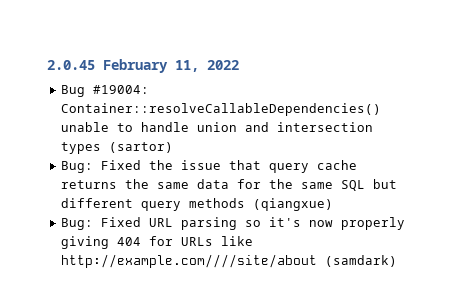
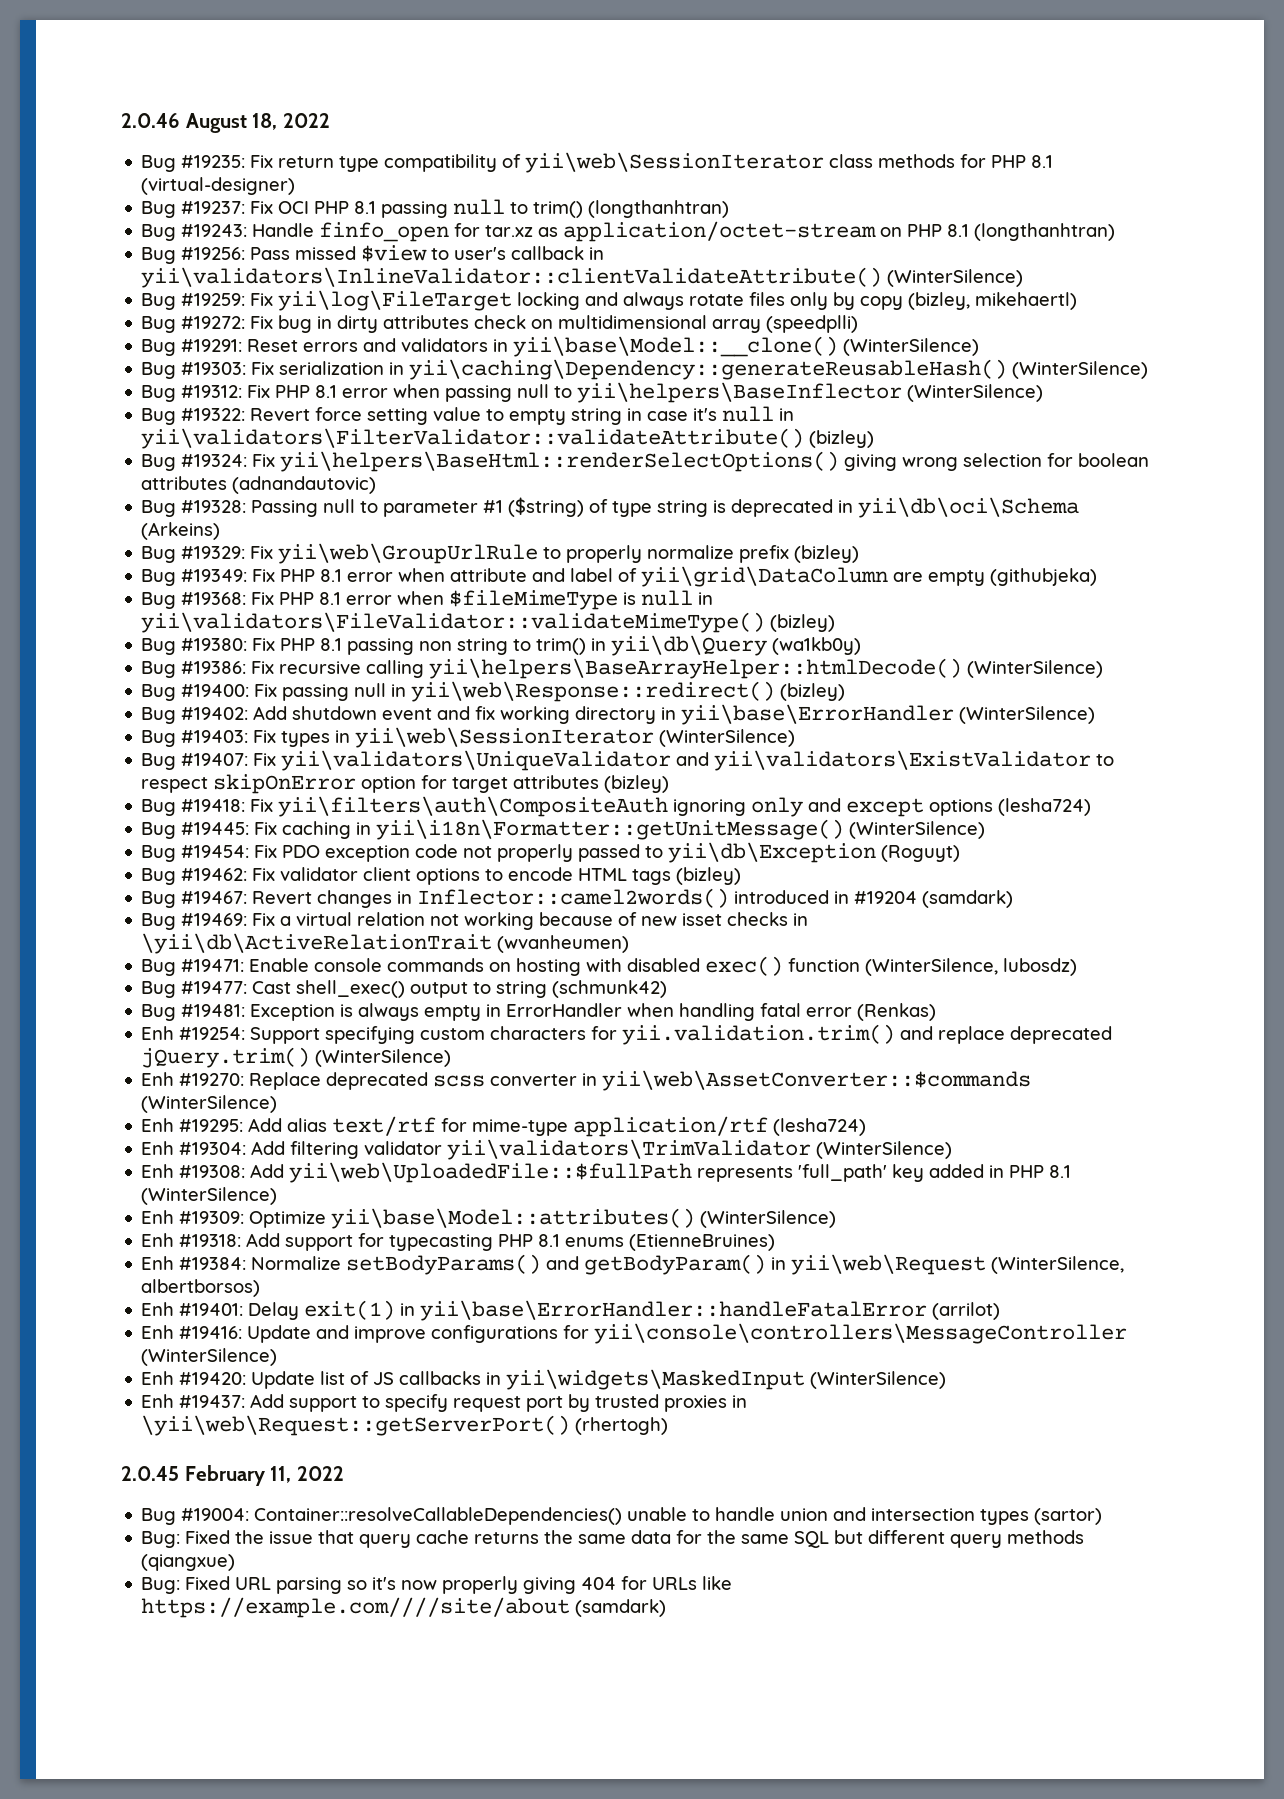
(47, 65) none -> [121,113,330,133] [141,152,1054,173] [141,177,296,195] [141,199,730,218] [141,221,1116,242] [141,245,605,264] [141,267,1024,288] [141,290,1078,311] [141,315,859,333] [141,336,980,357] [141,359,1149,380] [141,382,1044,403] [141,406,795,425] [141,428,875,449] [141,451,1150,472] [141,476,377,494] [141,497,1080,518] [141,522,221,540] [141,543,860,564] [141,566,1098,587] [141,590,714,610] [141,612,836,633] [141,635,862,656] [141,658,1104,679] [141,681,846,702] [141,704,1096,725] [141,727,796,748] [141,750,1115,771] [141,774,670,794] [141,796,1092,817] [141,819,986,840] [141,842,961,863] [141,867,742,885] [141,888,1014,908] [141,912,809,930] [141,933,630,954] [141,956,1078,976] [141,980,668,998] [141,1003,937,1021] [141,1024,1113,1045] [141,1047,452,1068] [141,1070,1032,1091] [141,1095,278,1113] [141,1116,867,1137] [141,1139,953,1160] [141,1162,1072,1183] [141,1187,278,1205] [141,1208,837,1229] [141,1233,776,1251] [141,1254,1125,1275] [141,1279,261,1297] [141,1300,1001,1321] [141,1323,1128,1344] [141,1348,278,1366] [141,1369,947,1390] [141,1394,748,1412] [141,1415,669,1436] 2.0.46 August 18, 2022 // Bug #19235: Fix return type compatibility of yii\web\SessionIterator class methods for PHP 8.1 (virtual-designer) // Bug #19237: Fix OCI PHP 8.1 passing null to trim() (longthanhtran) // Bug #19243: Handle finfo_open for tar.xz as application/octet-stream on PHP 8.1 (longthanhtran) // Bug #19256: Pass missed $view to user's callback in yii\validators\InlineValidator::clientValidateAttribute() (WinterSilence) // Bug #19259: Fix yii\log\FileTarget locking and always rotate files only by copy (bizley, mikehaertl) // Bug #19272: Fix bug in dirty attributes check on multidimensional array (speedplli) // Bug #19291: Reset errors and validators in yii\base\Model::__clone() (WinterSilence) // Bug #19303: Fix serialization in yii\caching\Dependency::generateReusableHash() (WinterSilence) // Bug #19312: Fix PHP 8.1 error when passing null to yii\helpers\BaseInflector (WinterSilence) // Bug #19322: Revert force setting value to empty string in case it's null in yii\validators\FilterValidator::validateAttribute() (bizley) // Bug #19324: Fix yii\helpers\BaseHtml::renderSelectOptions() giving wrong selection for boolean attributes (adnandautovic) // Bug #19328: Passing null to parameter #1 ($string) of type string is deprecated in yii\db\oci\Schema (Arkeins) // Bug #19329: Fix yii\web\GroupUrlRule to properly normalize prefix (bizley) // Bug #19349: Fix PHP 8.1 error when attribute and label of yii\grid\DataColumn are empty (githubjeka) // Bug #19368: Fix PHP 8.1 error when $fileMimeType is null in yii\validators\FileValidator::validateMimeType() (bizley) // Bug #19380: Fix PHP 8.1 passing non string to trim() in yii\db\Query (wa1kb0y) // Bug #19386: Fix recursive calling yii\helpers\BaseArrayHelper::htmlDecode() (WinterSilence) // Bug #19400: Fix passing null in yii\web\Response::redirect() (bizley) // Bug #19402: Add shutdown event and fix working directory in yii\base\ErrorHandler (WinterSilence) // Bug #19403: Fix types in yii\web\SessionIterator (WinterSilence) // Bug #19407: Fix yii\validators\UniqueValidator and yii\validators\ExistValidator to respect skipOnError option for target attributes (bizley) // Bug #19418: Fix yii\filters\auth\CompositeAuth ignoring only and except options (lesha724) // Bug #19445: Fix caching in yii\i18n\Formatter::getUnitMessage() (WinterSilence) // Bug #19454: Fix PDO exception code not properly passed to yii\db\Exception (Roguyt) // Bug #19462: Fix validator client options to encode HTML tags (bizley) // Bug #19467: Revert changes in Inflector::camel2words() introduced in #19204 (samdark) // Bug #19469: Fix a virtual relation not working because of new isset checks in \yii\db\ActiveRelationTrait (wvanheumen) // Bug #19471: Enable console commands on hosting with disabled exec() function (WinterSilence, lubosdz) // Bug #19477: Cast shell_exec() output to string (schmunk42) // Bug #19481: Exception is always empty in ErrorHandler when handling fatal error (Renkas) // Enh #19254: Support specifying custom characters for yii.validation.trim() and replace deprecated jQuery.trim() (WinterSilence) // Enh #19270: Replace deprecated scss converter in yii\web\AssetConverter::$commands (WinterSilence) // Enh #19295: Add alias text/rtf for mime-type application/rtf (lesha724) // Enh #19304: Add filtering validator yii\validators\TrimValidator (WinterSilence) // Enh #19308: Add yii\web\UploadedFile::$fullPath represents 'full_path' key added in PHP 8.1 (WinterSilence) // Enh #19309: Optimize yii\base\Model::attributes() (WinterSilence) // Enh #19318: Add support for typecasting PHP 8.1 enums (EtienneBruines) // Enh #19384: Normalize setBodyParams() and getBodyParam() in yii\web\Request (WinterSilence, albertborsos) // Enh #19401: Delay exit(1) in yii\base\ErrorHandler::handleFatalError (arrilot) // Enh #19416: Update and improve configurations for yii\console\controllers\MessageController (WinterSilence) // Enh #19420: Update list of JS callbacks in yii\widgets\MaskedInput (WinterSilence) // Enh #19437: Add support to specify request port by trusted proxies in \yii\web\Request::getServerPort() (rhertogh) //
[60,254,317,268] http://example.com////site/about -> [141,1597,571,1618] https://example.com////site/about

